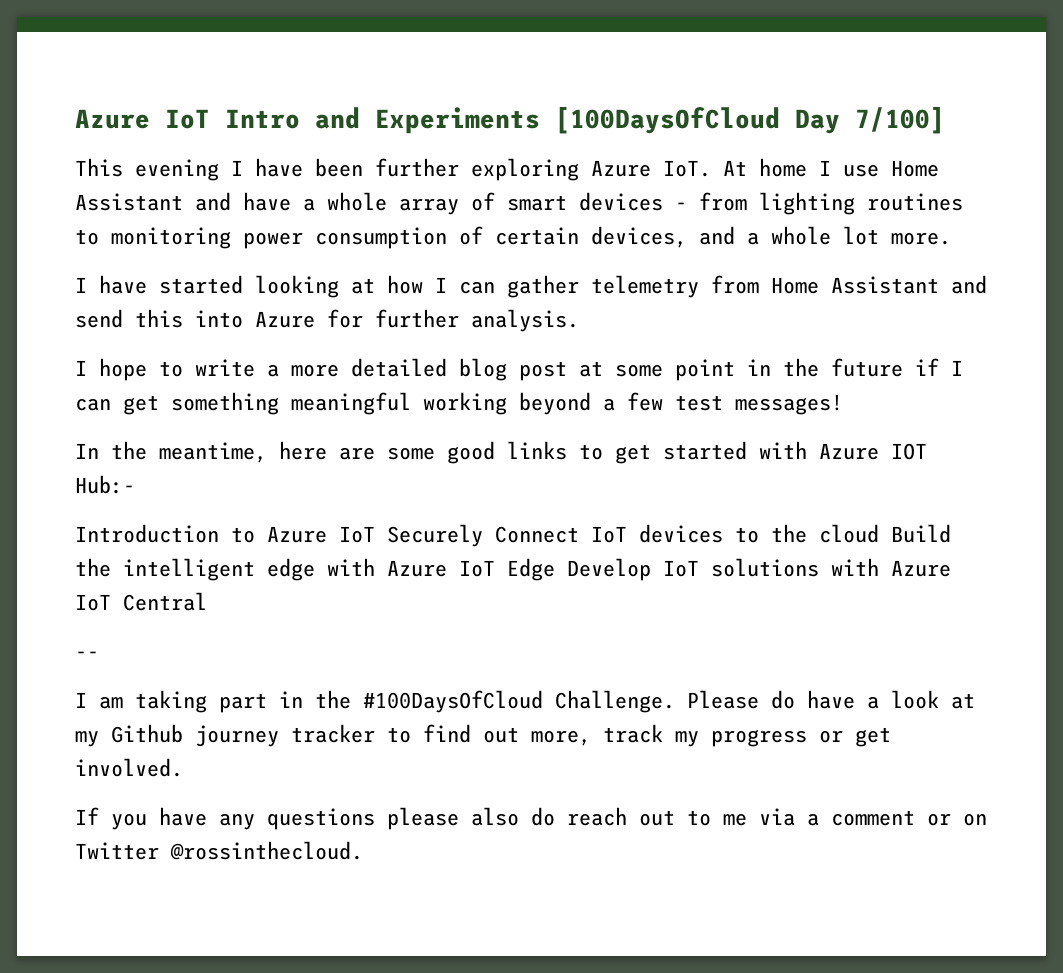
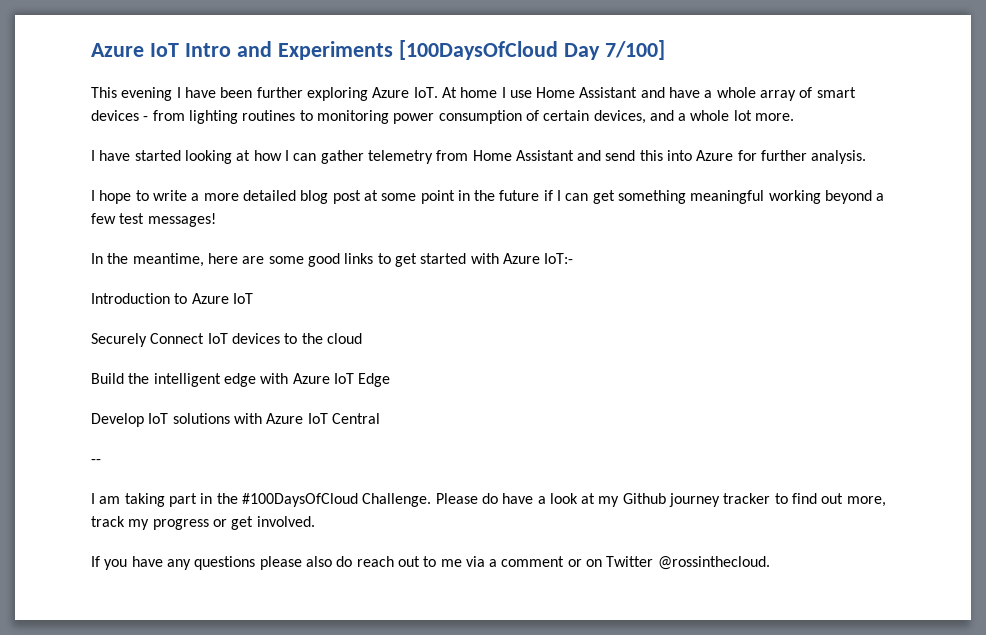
[891,443,927,460] [75,475,135,494] IOT Hub:- -> [544,253,574,264] IoT:-
(375, 534) none -> (253, 298) //
(879, 533) none -> (362, 338) //
(555, 569) none -> (391, 380) //

